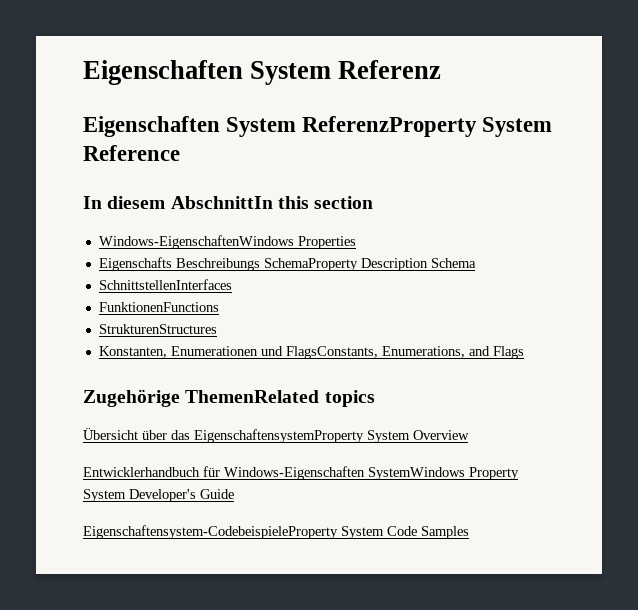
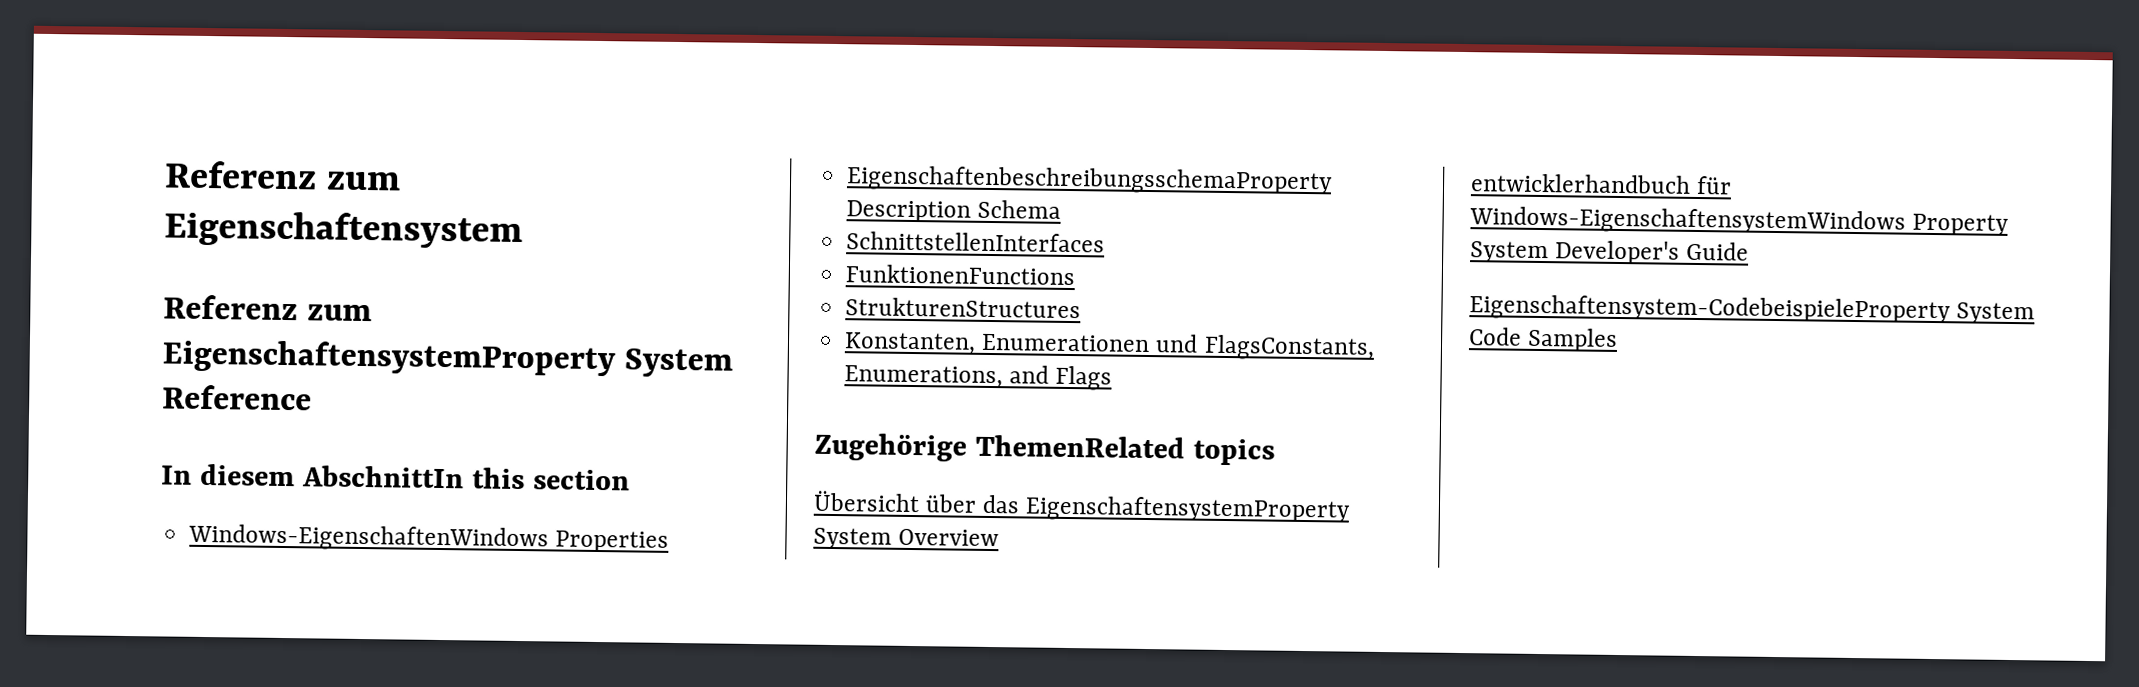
[83,60,442,85] [83,116,478,137] Eigenschaften System Referenz // Eigenschaften System ReferenzProperty -> [164,160,402,191] [164,210,523,250] [163,294,372,322] [162,339,616,377] Referenz zum Eigenschaftensystem // Referenz zum EigenschaftensystemProperty
[98,257,358,271] Eigenschafts Beschreibungs SchemaProperty -> [846,165,1334,196] EigenschaftenbeschreibungsschemaProperty
[83,466,465,480] Entwicklerhandbuch für Windows-Eigenschaften SystemWindows -> [1470,173,1733,195] [1469,206,1906,236] entwicklerhandbuch für Windows-EigenschaftensystemWindows

